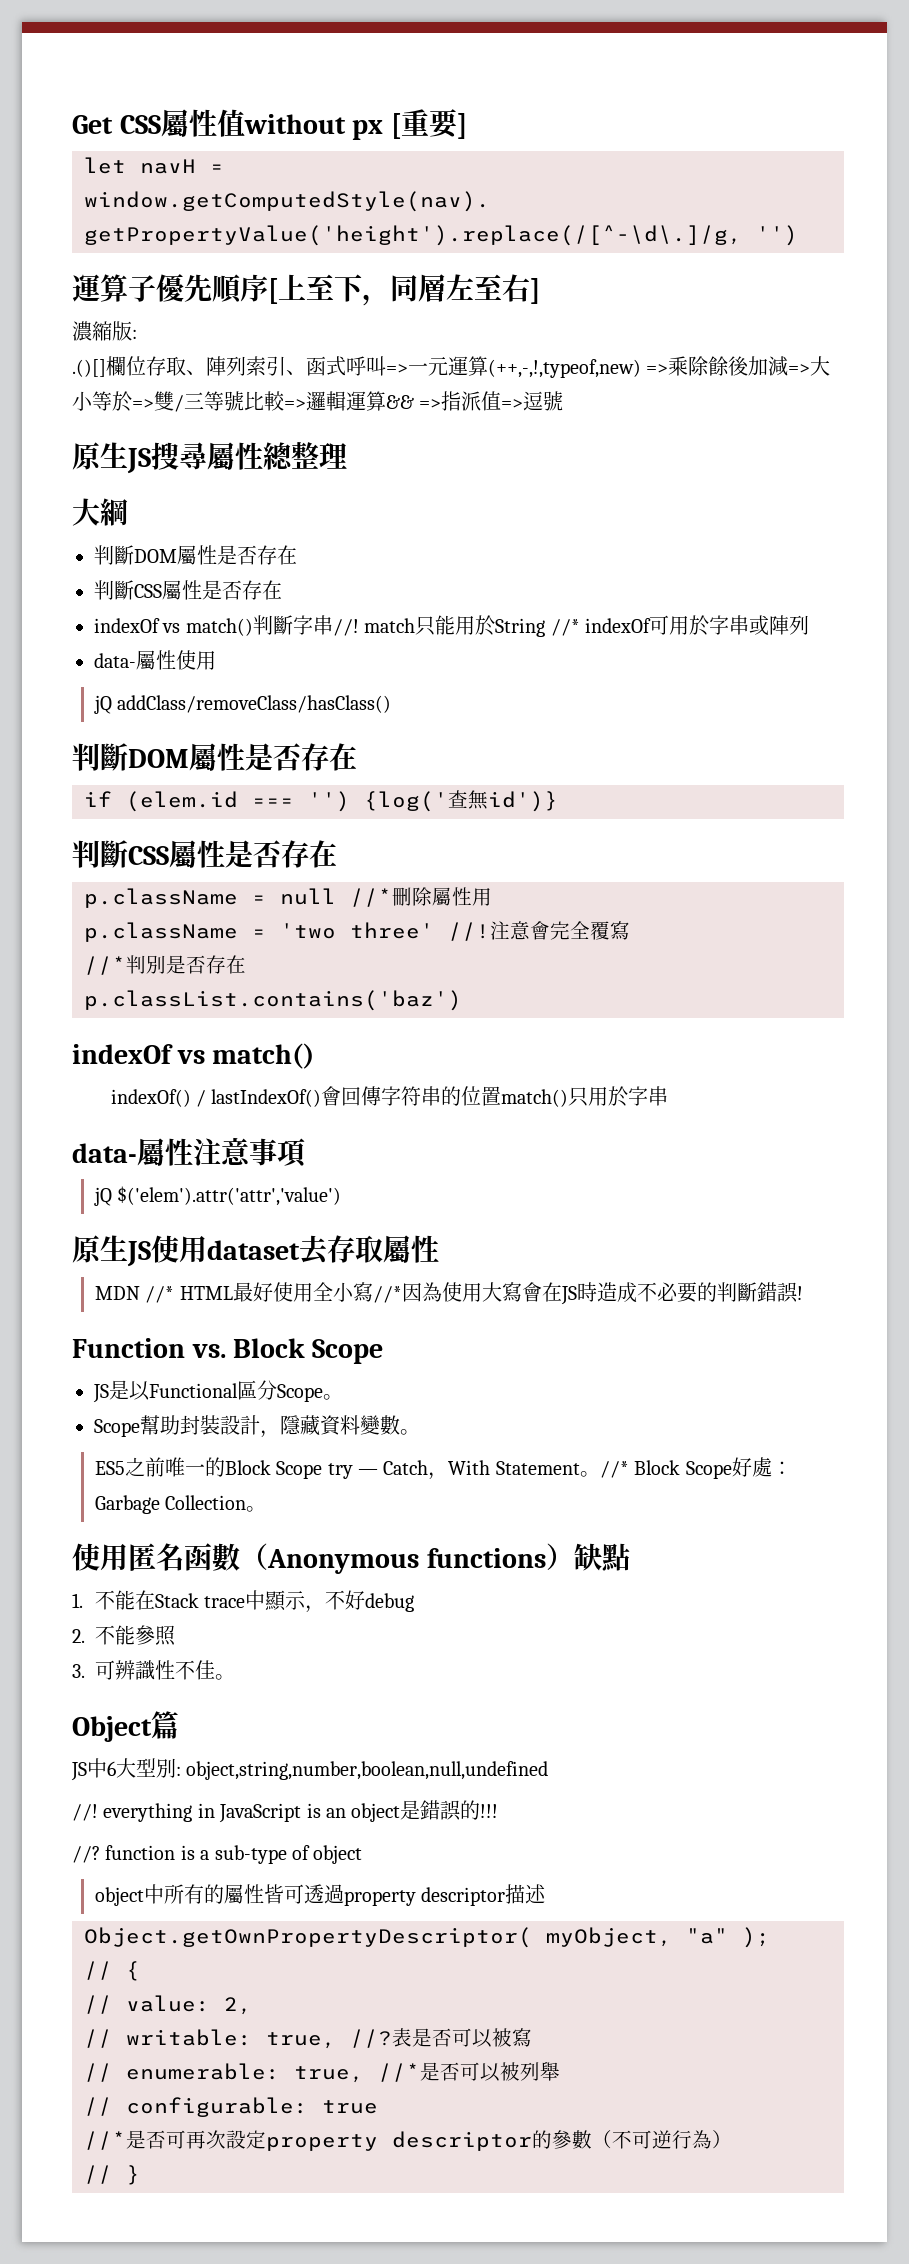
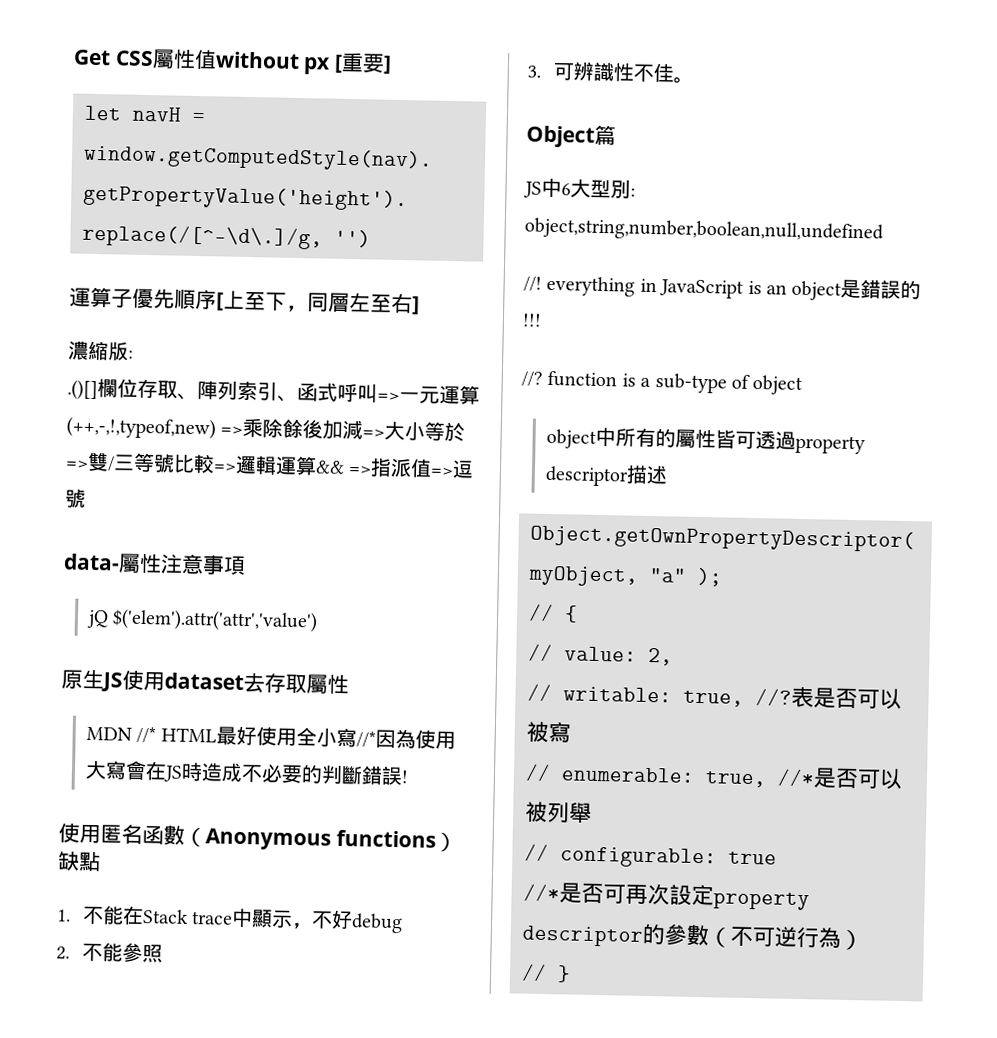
[72,442,347,474] [72,498,128,526] [94,545,297,565] [94,580,282,600] [94,615,809,637] [94,650,216,670] [93,695,392,714] [72,743,357,771] [84,790,558,812] [72,840,337,868] [84,887,492,908] [84,921,630,942] [84,955,246,975] [84,990,462,1011] [72,1043,315,1069] [110,1086,669,1107] // 原生JS搜尋屬性總整理 // 大綱 // 判斷DOM屬性是否存在 // 判斷CSS屬性是否存在 // indexOf vs match()判斷字串//! match只能用於String //* indexOf可用於字串或陣列 // data-屬性使用 // jQ addClass/removeClass/hasClass() // 判斷DOM屬性是否存在 // if (elem.id === '') {log('查無id')} // 判斷CSS屬性是否存在 // p.className = null //*刪除屬性用 // p.className = 'two three' //!注意會完全覆寫 // //*判別是否存在 // p.classList.contains('baz') // indexOf vs match() // indexOf() / lastIndexOf()會回傳字符串的位置match()只用於字串 -> (86, 498) none
[72,1338,383,1364] [93,1380,343,1403] [94,1415,420,1438] [94,1457,792,1480] [94,1495,267,1514] // Function vs. Block Scope // JS是以Functional區分Scope。 // Scope幫助封裝設計，隱藏資料變數。 // ES5之前唯一的Block Scope try — Catch，With Statement。//* Block Scope好處：Garbage Collection。 -> (409, 777) none

